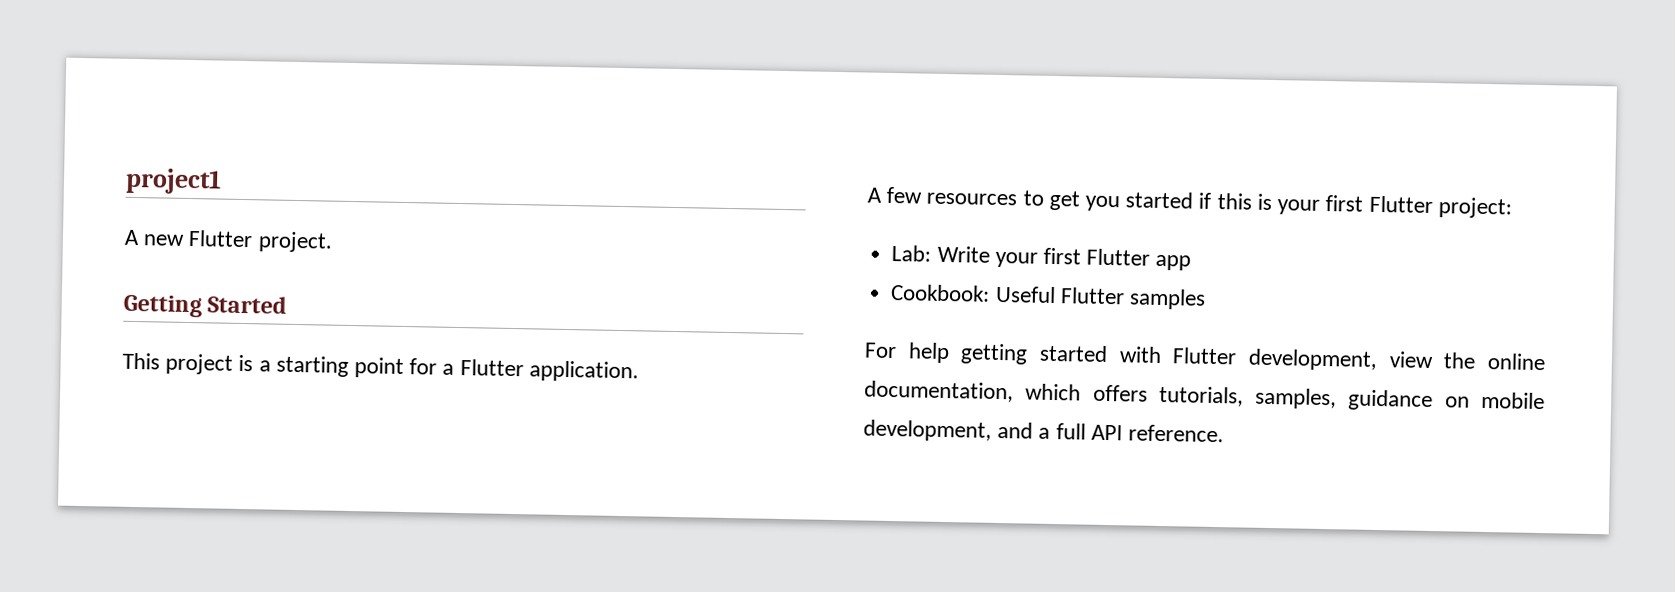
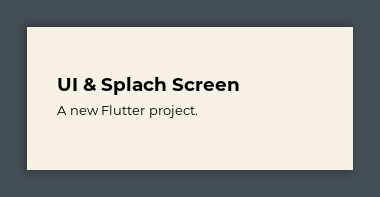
[125,167,222,195] project1 -> [57,77,240,95] UI & Splach Screen
[123,294,288,318] [122,352,639,383] [867,186,1512,219] [891,244,1192,271] [890,283,1206,310] [864,342,1546,371] [864,380,1545,412] [863,419,1225,443] // Getting Started // This project is a starting point for a Flutter application. // A few resources to get you started if this is your first Flutter project: // Lab: Write your first Flutter app // Cookbook: Useful Flutter samples // For help getting started with Flutter development, view the online documentation, which offers tutorials, samples, guidance on mobile development, and a full API reference. -> (198, 111) none

